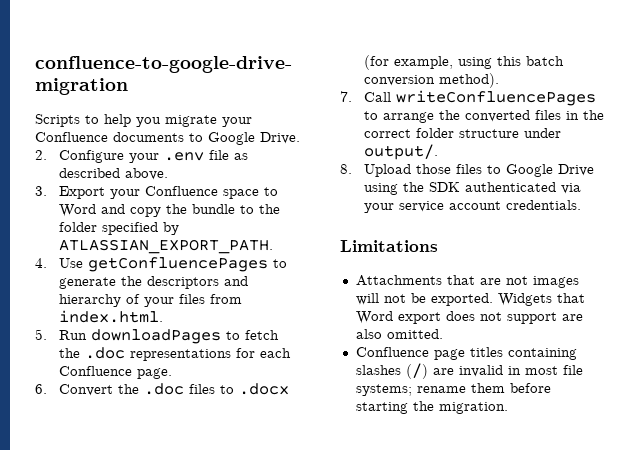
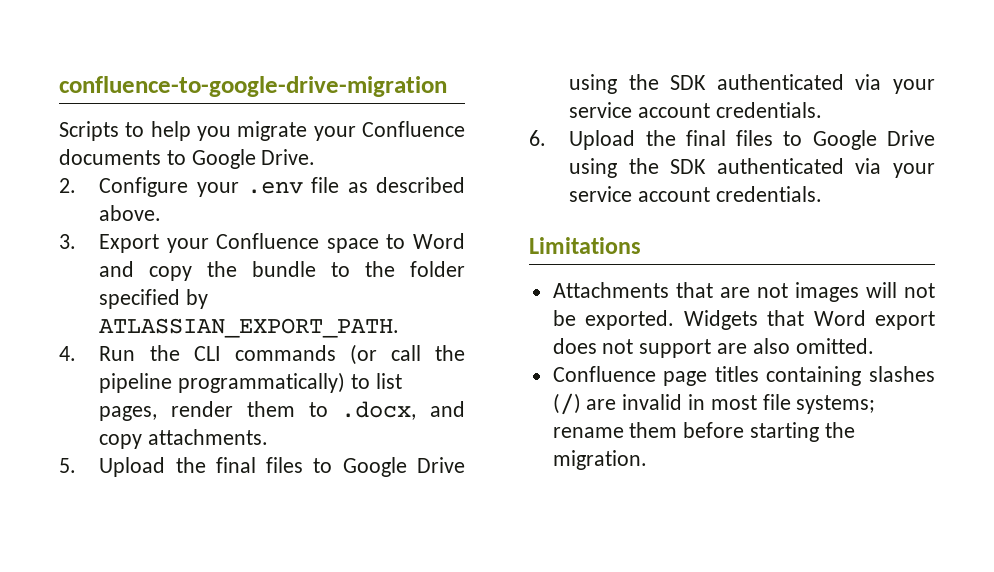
[58,257,287,272] [58,276,248,289] [58,294,242,307] [58,310,163,323] [35,329,279,344] [58,347,291,361] [58,366,172,379] [35,383,289,396] [363,55,564,70] [363,73,499,88] [340,90,596,106] [363,110,604,123] [363,128,561,138] [363,144,438,160] [340,164,451,177] Use getConfluencePages to generate the descriptors and hierarchy of your files from index.html. // 5. Run downloadPages to fetch the .doc representations for each Confluence page. // 6. Convert the .doc files to .docx (for example, using this batch conversion method). // 7. Call writeConfluencePages to arrange the converted files in the correct folder structure under output/. // 8. Upload those -> [99,344,465,365] [99,372,402,393] [99,401,465,421] [99,429,269,449] [59,457,465,477] [569,74,935,94] [569,102,823,118] [529,130,726,150] Run the CLI commands (or call the pipeline programmatically) to list pages, render them to .docx, and copy attachments. // 5. Upload the final files to Google Drive using the SDK authenticated via your service account credentials. // 6. Upload the final

